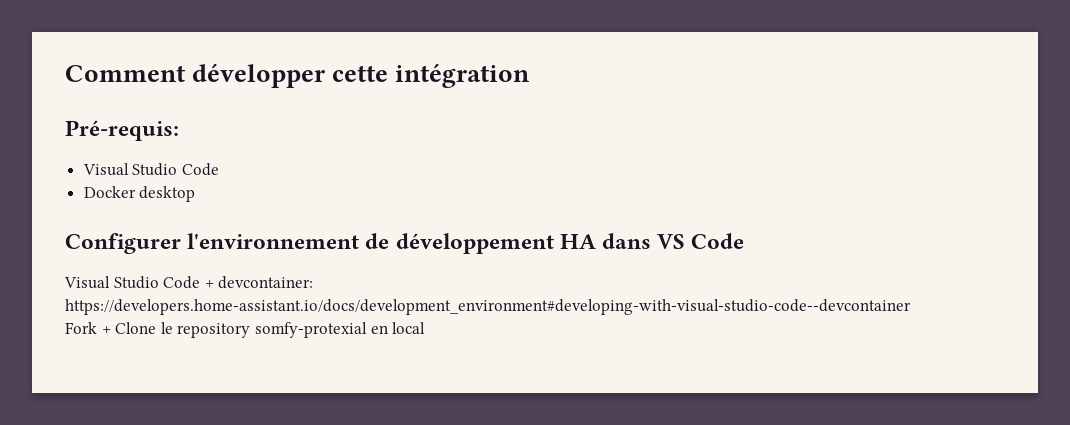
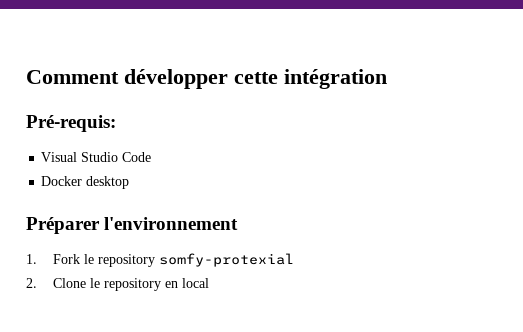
[65,233,181,254] Configurer -> [26,217,100,234] Préparer
[365,233,745,254] [64,276,314,289] [65,299,911,315] [65,322,111,334] de développement HA dans VS Code // Visual Studio Code + devcontainer: https://developers.home-assistant.io/docs/development_environment#developing-with-visual-studio-code--devcontainer // Fork + -> [26,253,294,267] [26,278,37,288] // 1. Fork le repository somfy-protexial // 2.
[254,322,367,338] somfy-protexial -> (161, 284) none

